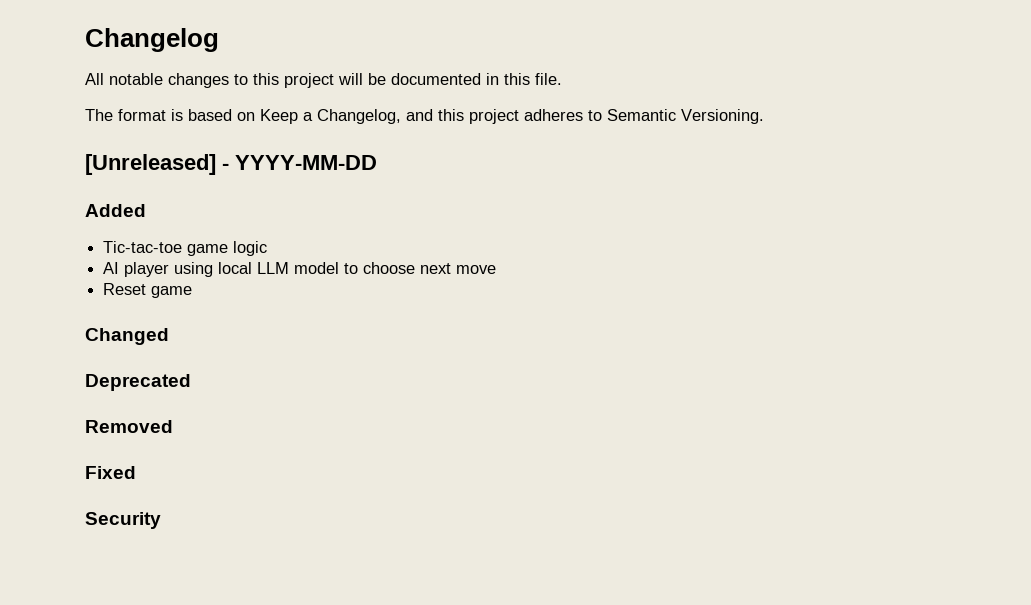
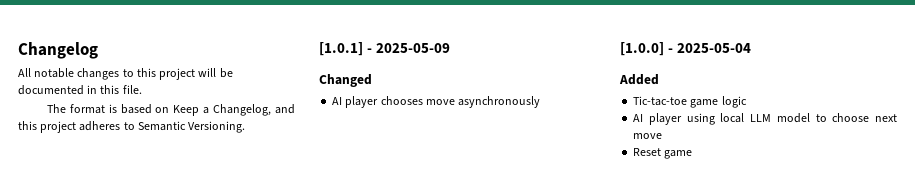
[85,154,377,175] [Unreleased] - YYYY-MM-DD -> [319,42,451,56] [319,74,372,87] [332,96,541,108] [620,42,752,56] [1.0.1] - 2025-05-09 // Changed // AI player chooses move asynchronously // [1.0.0] - 2025-05-04
[85,328,169,345] [85,374,191,391] [85,420,173,433] [85,466,136,479] [85,512,161,529] // Changed // Deprecated // Removed // Fixed // Security -> (693, 154) none

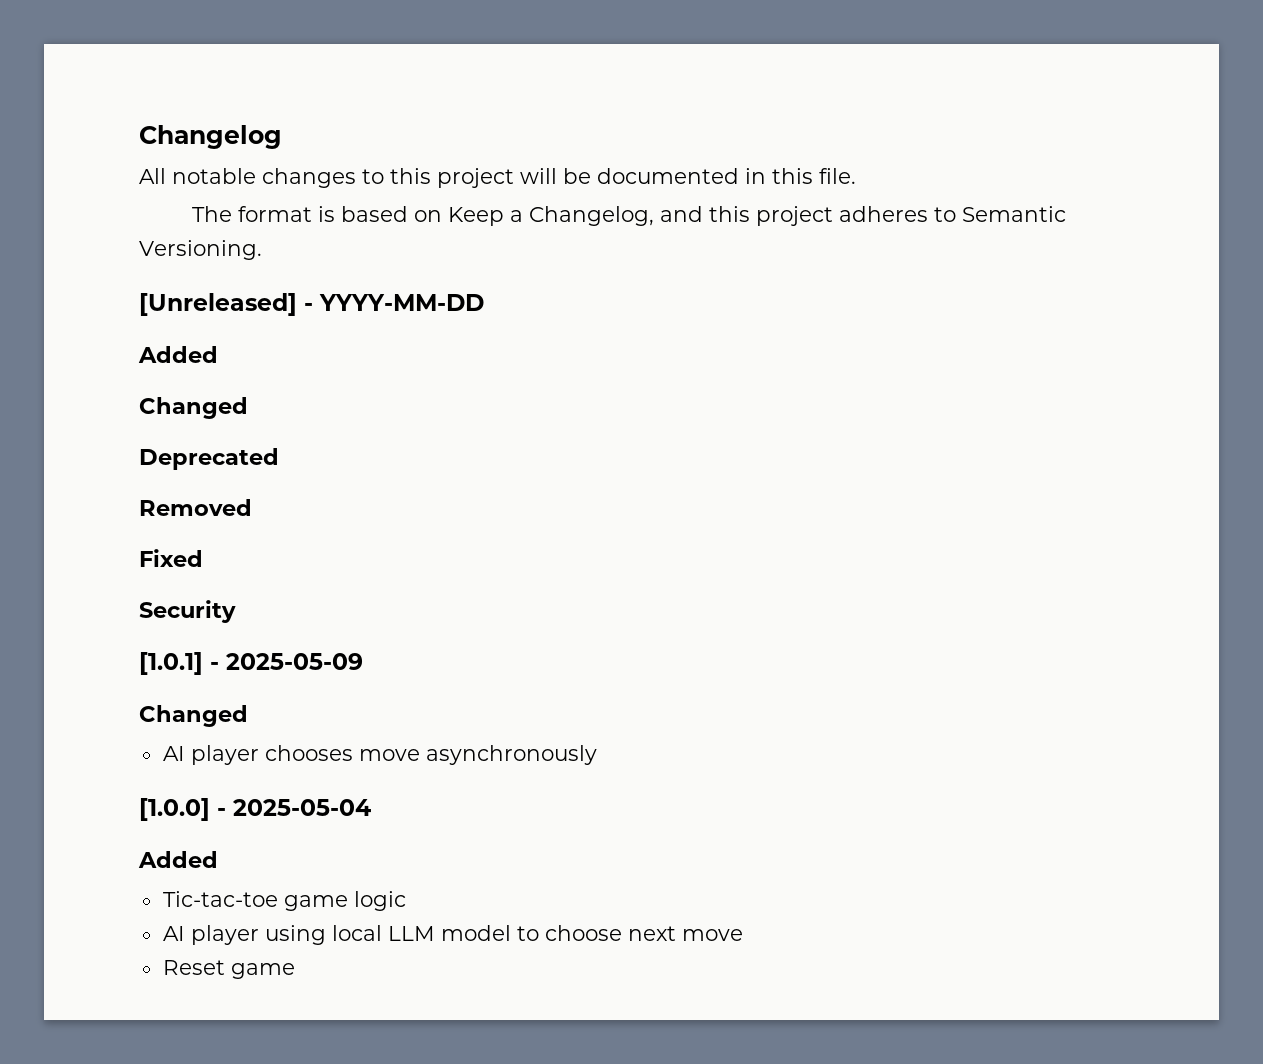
(246, 127) none -> [139,293,484,316] [138,346,218,363] [139,397,248,419] [139,448,279,470] [139,499,252,516] [139,549,203,567] [139,600,236,623] // [Unreleased] - YYYY-MM-DD // Added // Changed // Deprecated // Removed // Fixed // Security

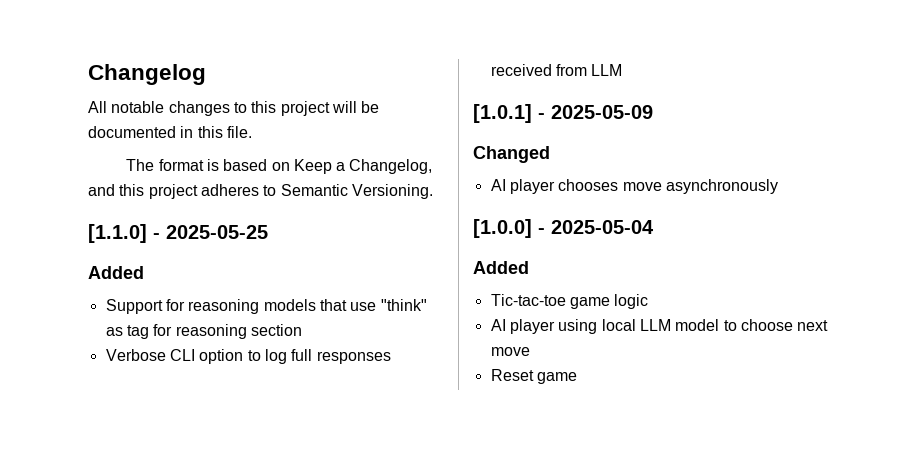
[139,293,484,316] [138,346,218,363] [139,397,248,419] [139,448,279,470] [139,499,252,516] [139,549,203,567] [139,600,236,623] [Unreleased] - YYYY-MM-DD // Added // Changed // Deprecated // Removed // Fixed // Security -> [88,224,268,243] [88,266,144,279] [105,299,427,314] [105,324,302,339] [105,349,391,364] [490,64,623,76] [1.1.0] - 2025-05-25 // Added // Support for reasoning models that use "think" as tag for reasoning section // Verbose CLI option to log full responses received from LLM

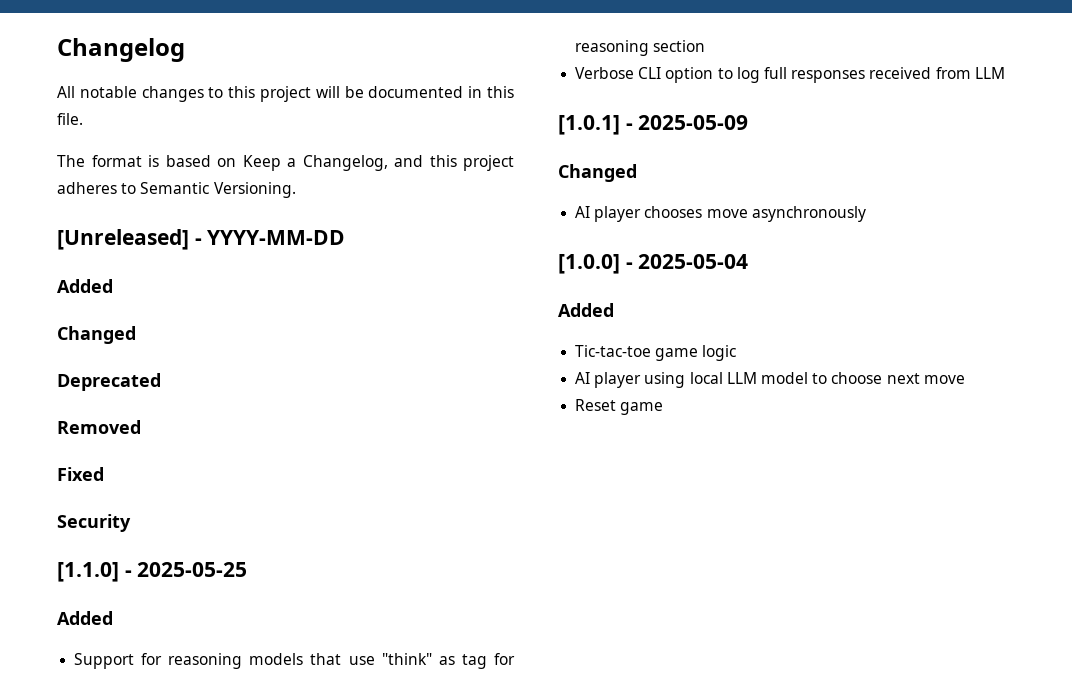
(433, 191) none -> [57,229,346,250] [57,279,113,293] [57,326,136,344] [57,373,161,391] [57,420,141,434] [57,467,104,481] [57,514,131,532] // [Unreleased] - YYYY-MM-DD // Added // Changed // Deprecated // Removed // Fixed // Security

